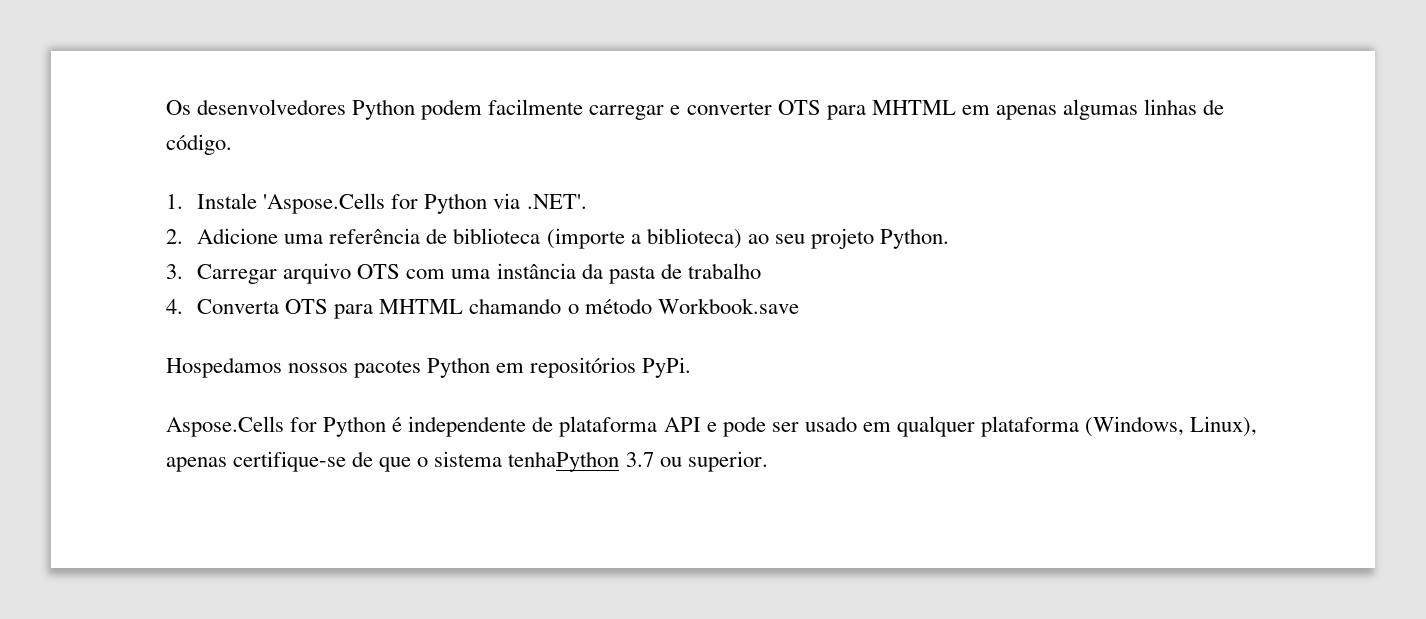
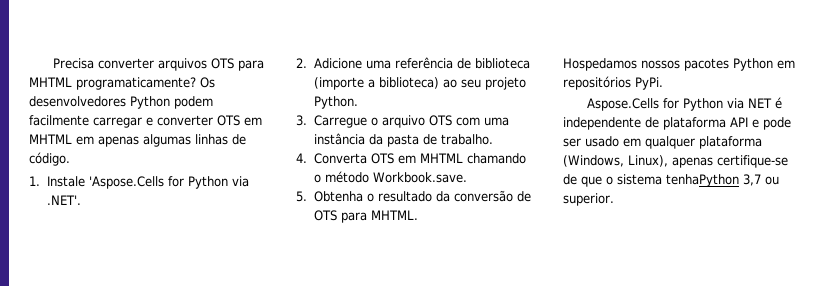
(166, 107) none -> [52,58,264,71] [29,77,196,90] Precisa converter arquivos OTS para MHTML programaticamente?
[826,105,866,120] para -> [244,117,262,126] em
[197,264,278,284] Carregar -> [313,115,378,128] Carregue o
[687,263,761,279] trabalho -> [440,134,493,145] trabalho.
[334,304,374,319] para -> [397,155,416,164] em
[657,298,799,314] Workbook.save -> [372,172,467,183] [296,190,531,202] [313,210,418,223] Workbook.save. // 5. Obtenha o resultado da conversão de OTS para MHTML.
(387, 426) none -> [726,98,772,109] via NET
[625,452,654,467] 3.7 -> [743,174,761,186] 3,7

